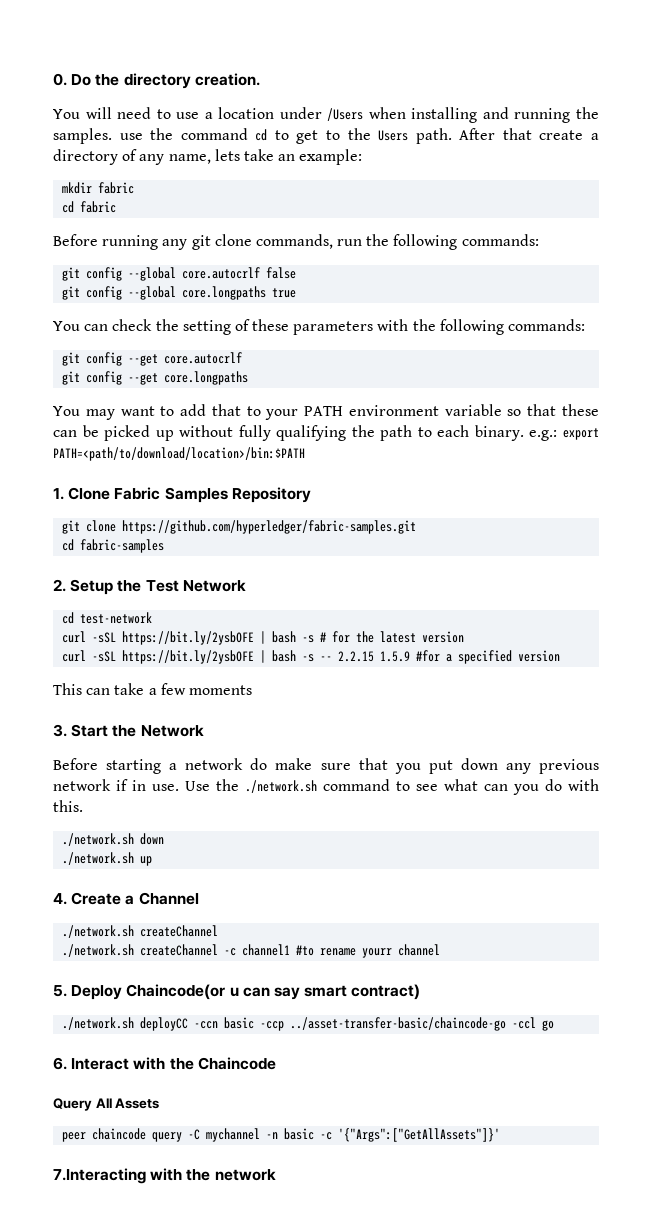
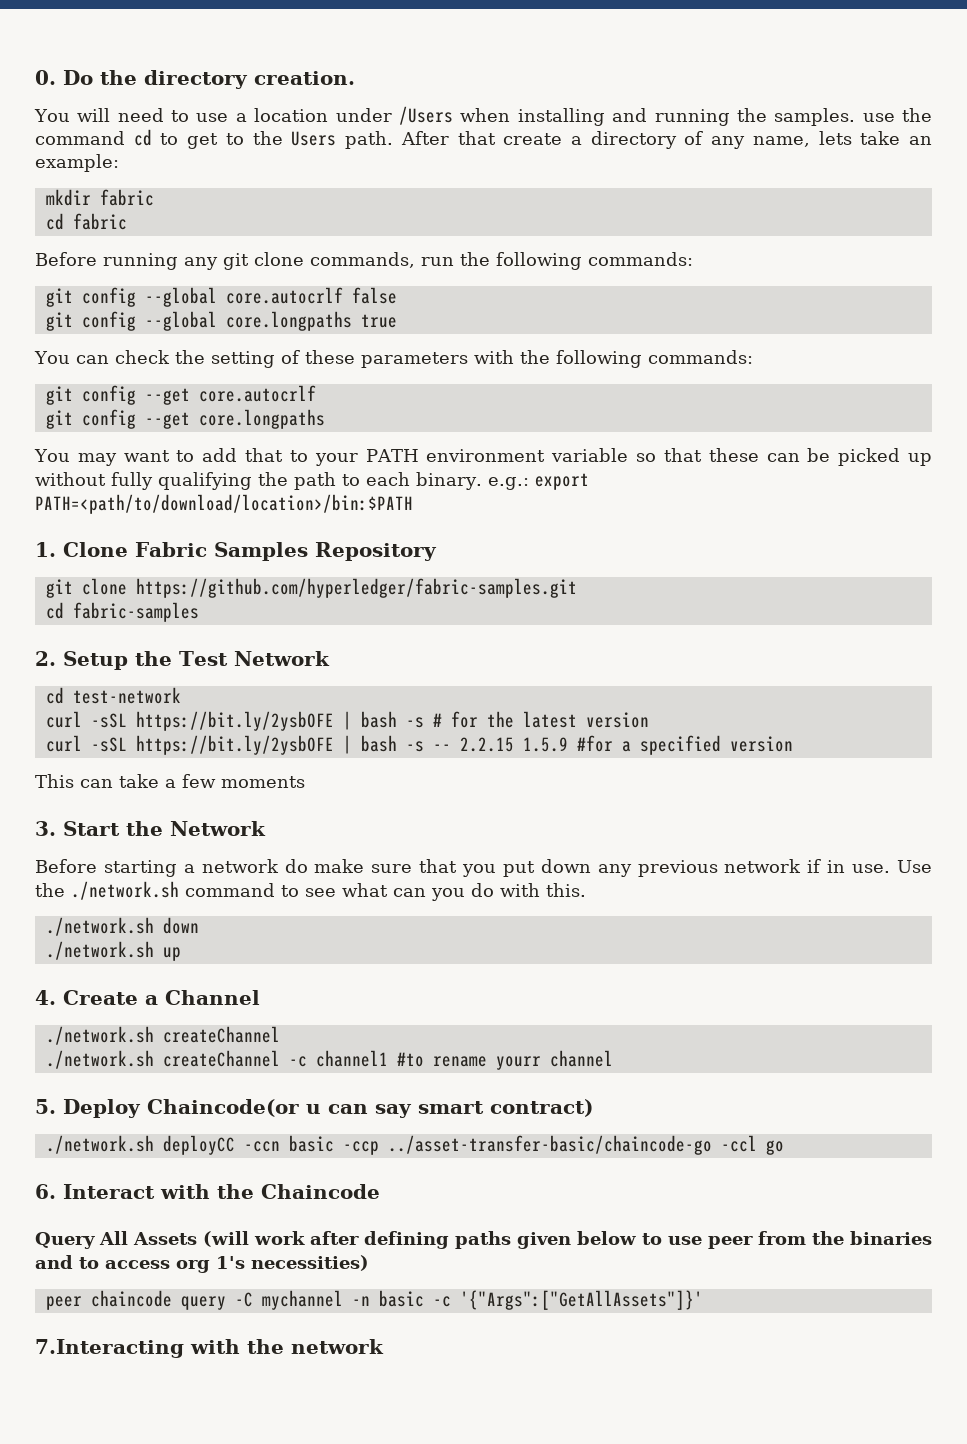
(160, 1103) none -> [203,1231,932,1249] [35,1255,369,1273] (will work after defining paths given below to use peer from the binaries and to access org 1's necessities)

